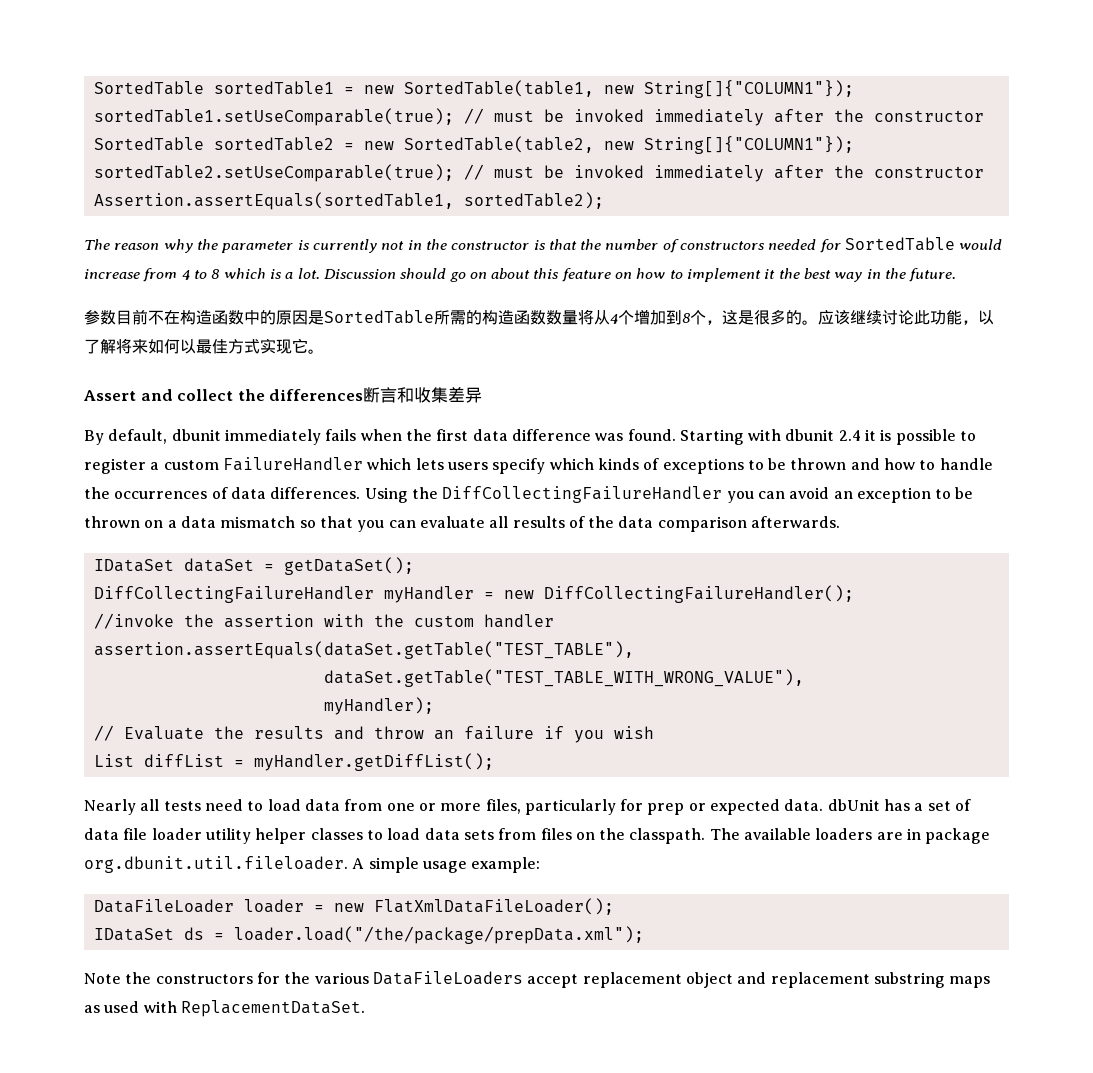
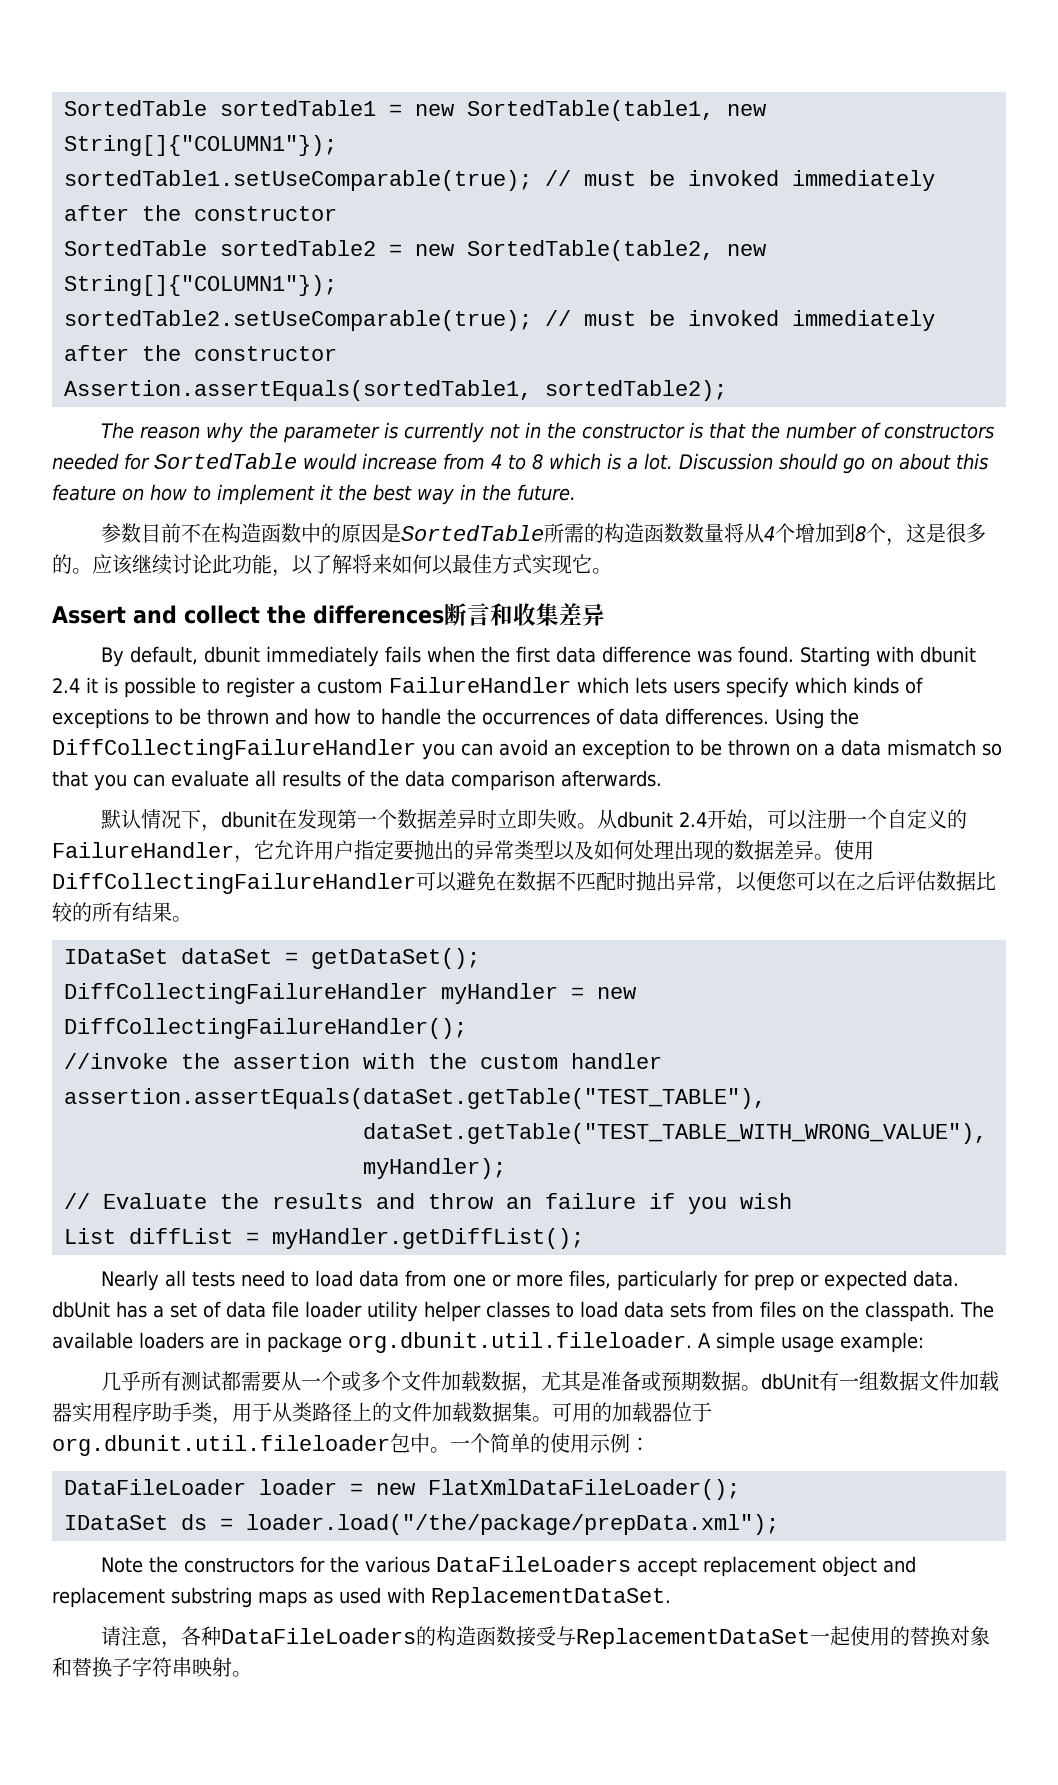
(841, 522) none -> [101,809,968,832] [52,840,874,863] [52,871,996,894] [52,902,192,922] // 默认情况下，dbunit在发现第一个数据差异时立即失败。从dbunit 2.4开始，可以注册一个自定义的FailureHandler，它允许用户指定要抛出的异常类型以及如何处理出现的数据差异。使用DiffCollectingFailureHandler可以避免在数据不匹配时抛出异常，以便您可以在之后评估数据比较的所有结果。
(541, 865) none -> [101,1371,1000,1394] [52,1402,712,1425] [52,1433,650,1456] // 几乎所有测试都需要从一个或多个文件加载数据，尤其是准备或预期数据。dbUnit有一组数据文件加载器实用程序助手类，用于从类路径上的文件加载数据集。可用的加载器位于org.dbunit.util.fileloader包中。一个简单的使用示例：
(365, 1008) none -> [101,1626,991,1649] [52,1657,252,1677] // 请注意，各种DataFileLoaders的构造函数接受与ReplacementDataSet一起使用的替换对象和替换子字符串映射。

